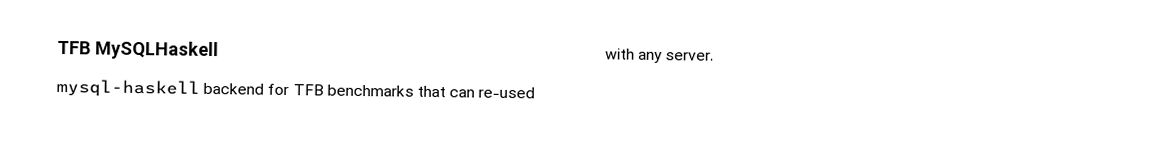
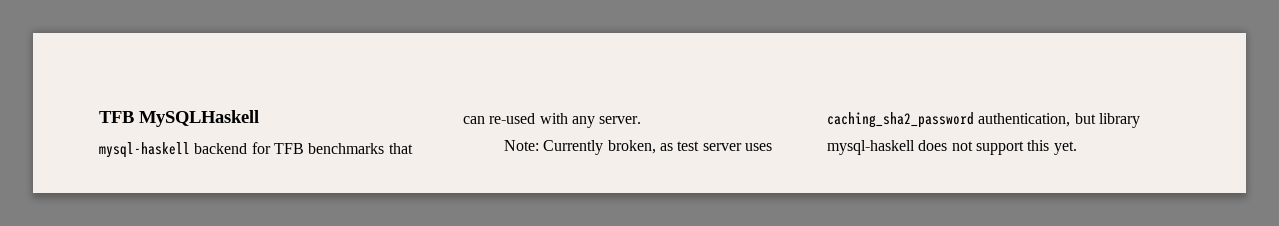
(715, 56) none -> [504,140,772,155] [827,112,1140,128] [827,140,1077,155] // Note: Currently broken, as test server uses caching_sha2_password authentication, but library mysql-haskell does not support this yet.

